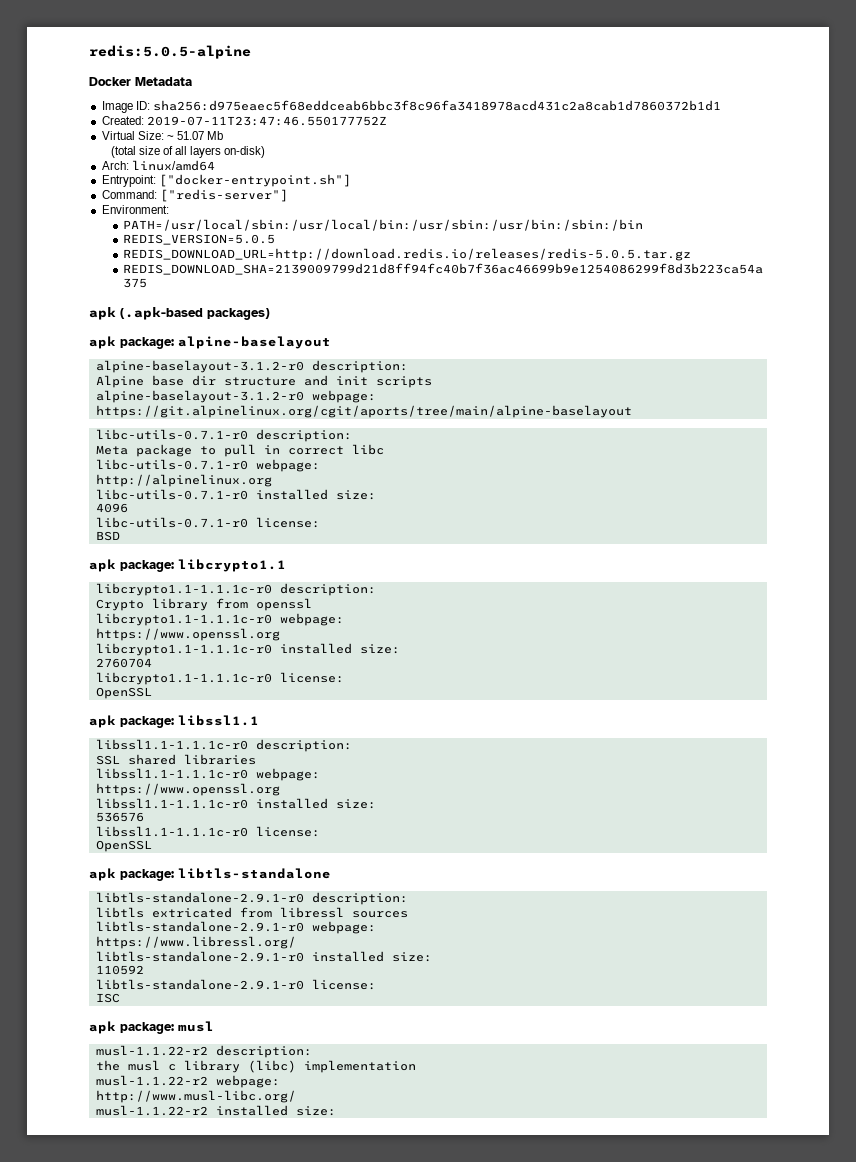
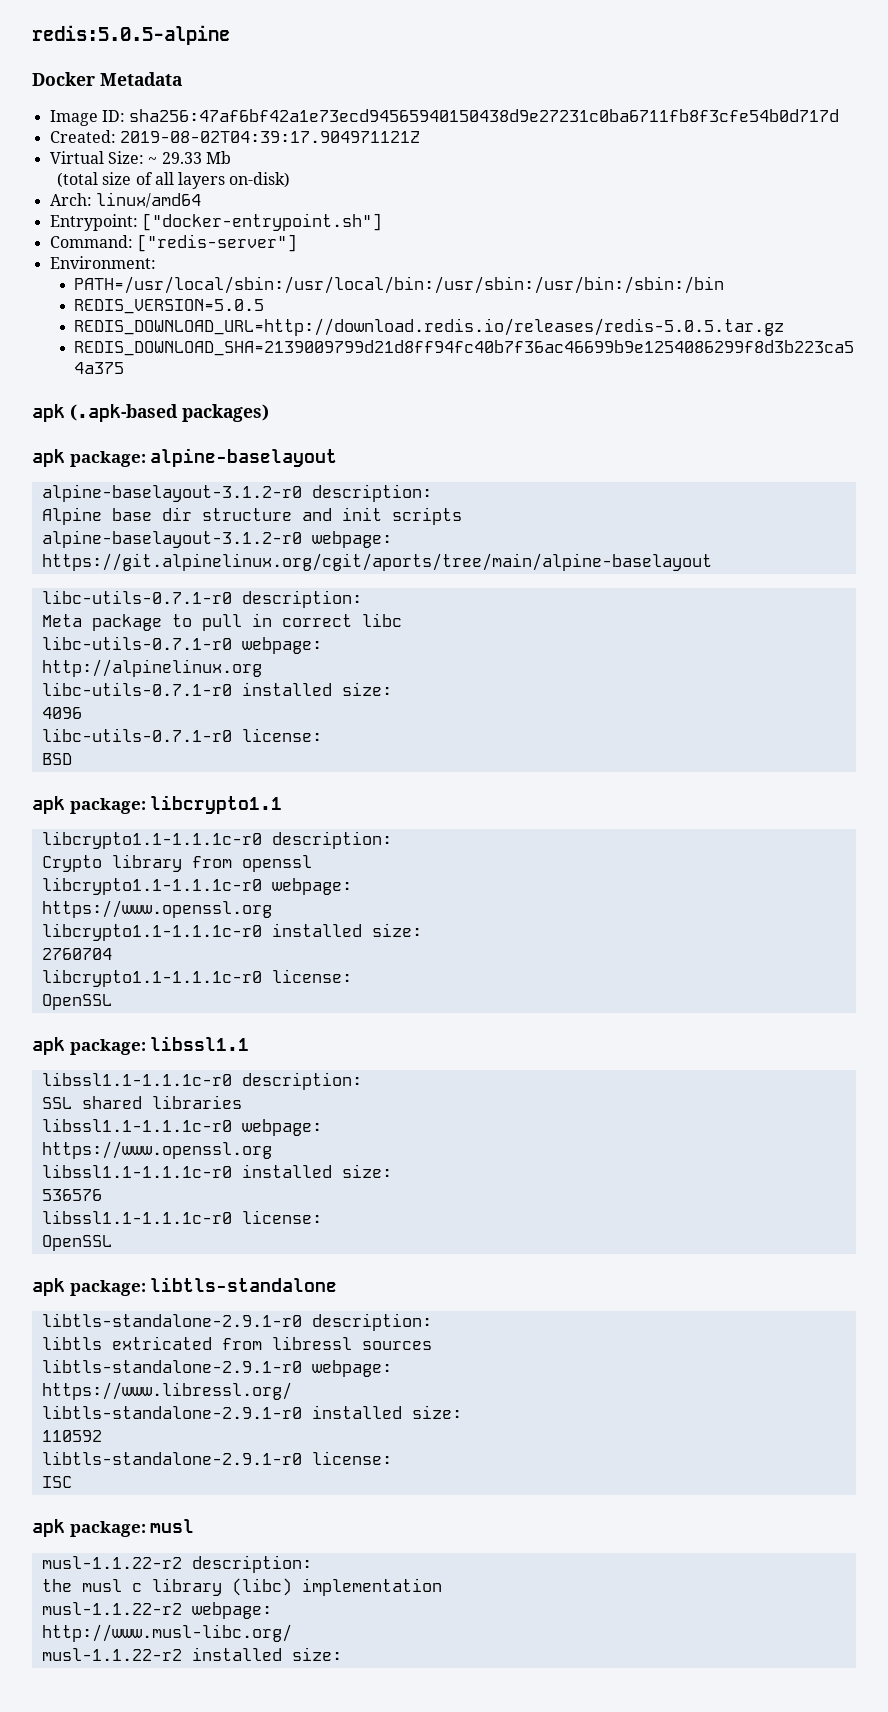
[152,100,721,111] sha256:d975eaec5f68eddceab6bbc3f8c96fa3418978acd431c2a8cab1d7860372b1d1 -> [129,109,840,122] sha256:47af6bf42a1e73ecd94565940150438d9e27231c0ba6711fb8f3cfe54b0d717d
[146,116,387,126] 2019-07-11T23:47:46.550177752Z -> [119,131,420,143] 2019-08-02T04:39:17.904971121Z
[176,131,204,140] 51.07 -> [161,152,202,164] 29.33

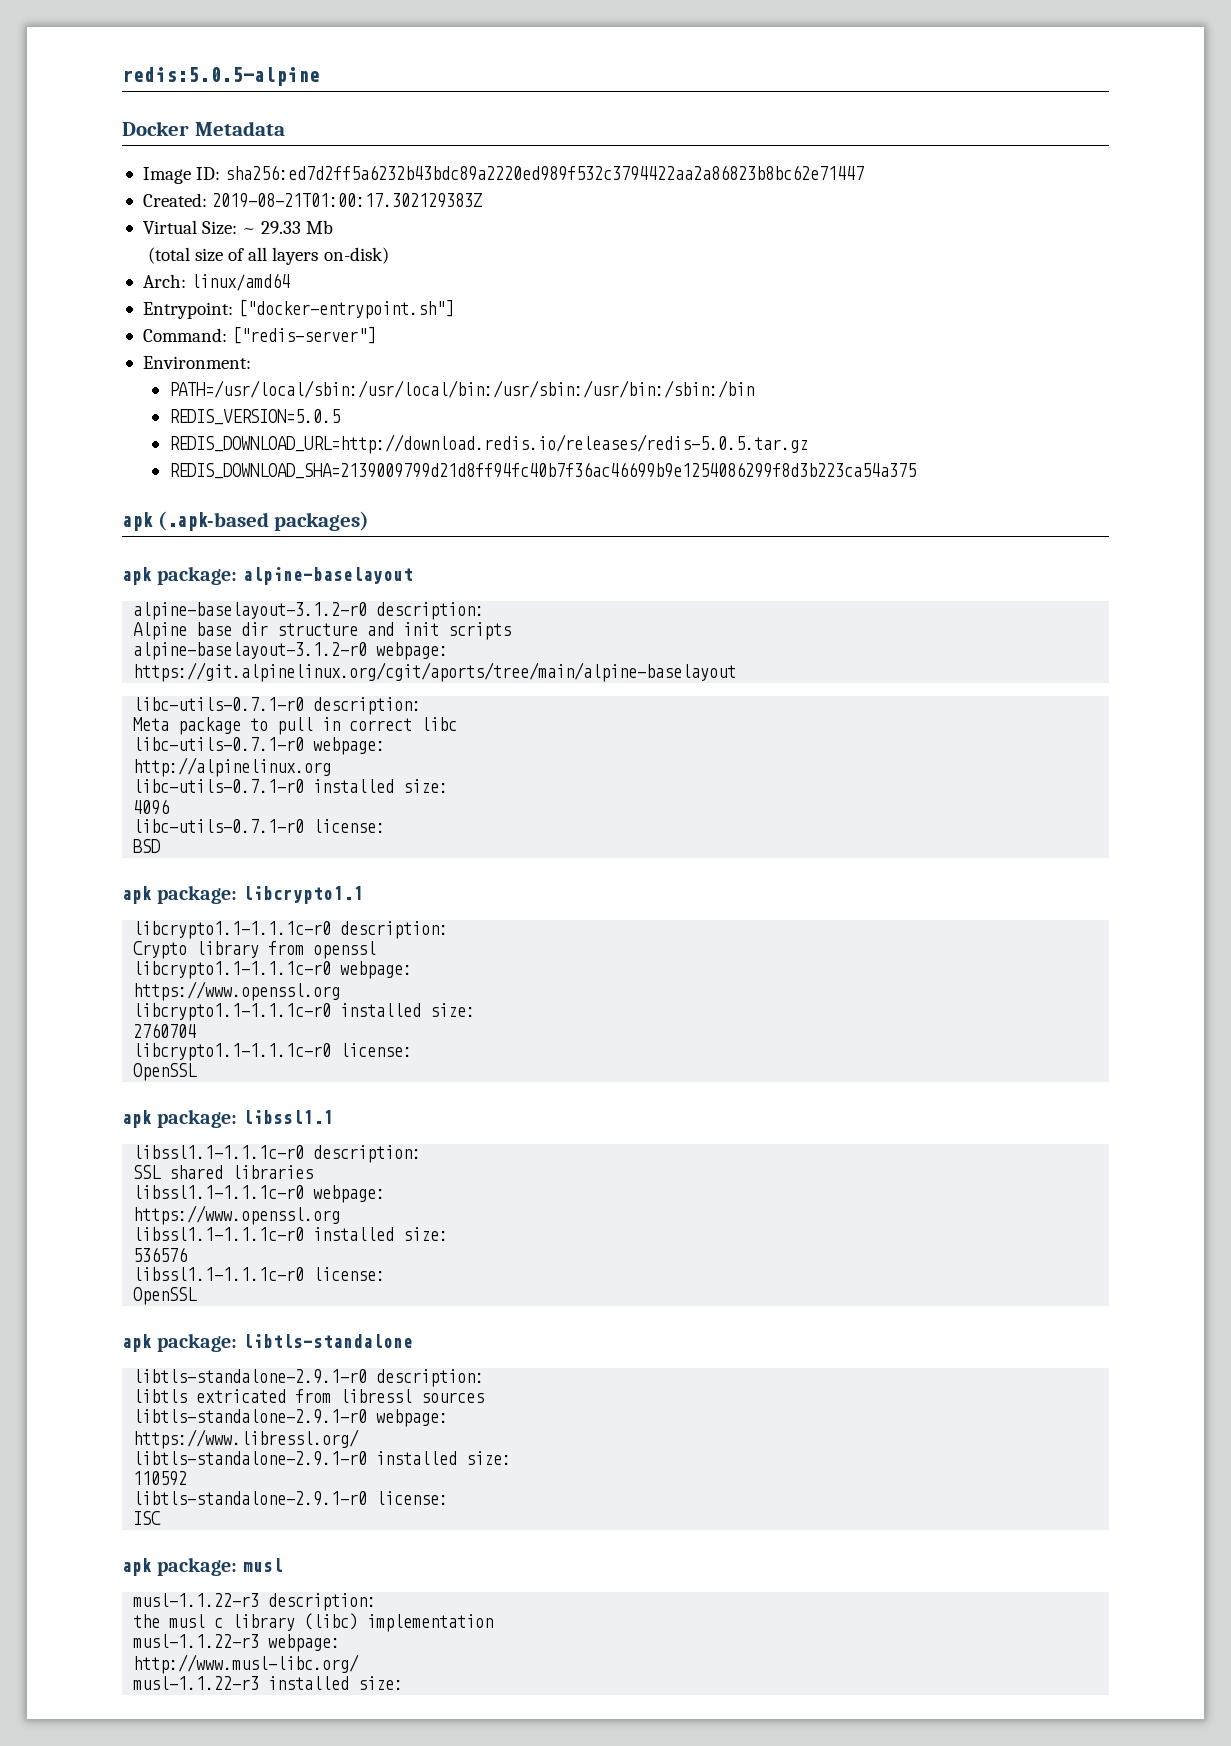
[129,109,840,122] sha256:47af6bf42a1e73ecd94565940150438d9e27231c0ba6711fb8f3cfe54b0d717d -> [225,165,865,181] sha256:ed7d2ff5a6232b43bdc89a2220ed989f532c3794422aa2a86823b8bc62e71447
[119,131,420,143] 2019-08-02T04:39:17.904971121Z -> [212,193,483,208] 2019-08-21T01:00:17.302129383Z
[41,1556,182,1569] musl-1.1.22-r2 -> [133,1593,260,1607] musl-1.1.22-r3
[41,1602,182,1615] musl-1.1.22-r2 -> [133,1634,260,1648] musl-1.1.22-r3
[41,1648,182,1661] musl-1.1.22-r2 -> [133,1676,260,1690] musl-1.1.22-r3

